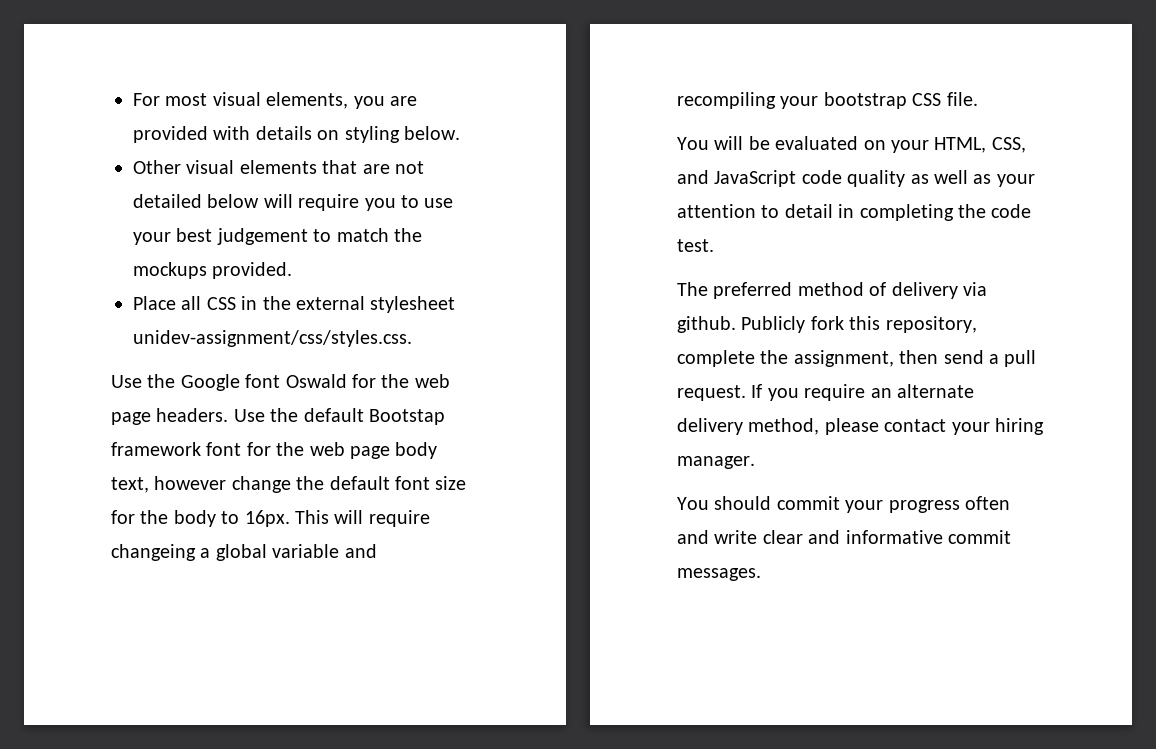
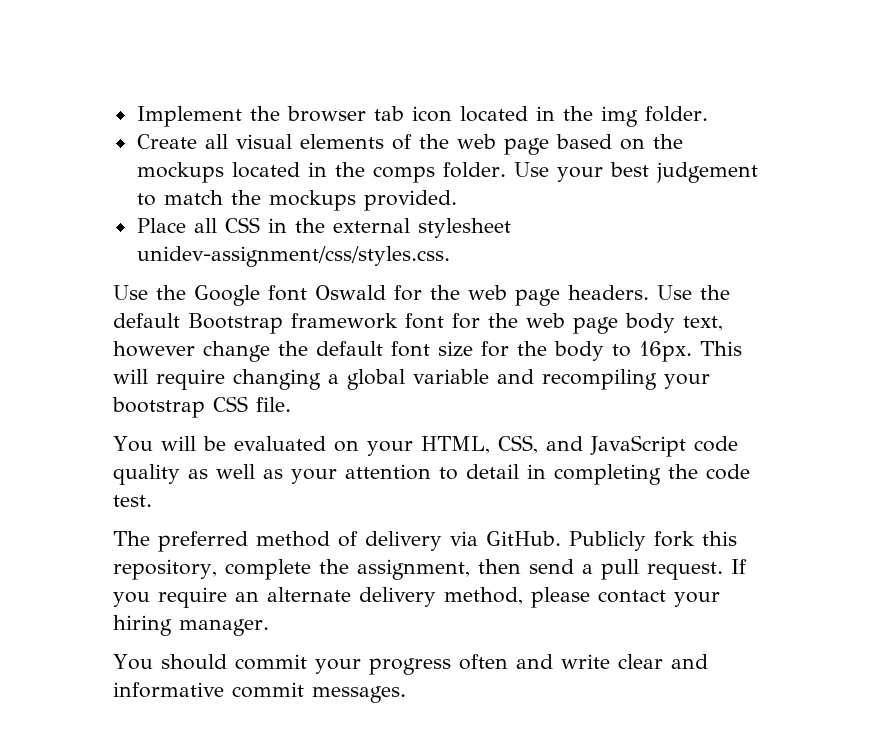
[133,92,417,109] [133,126,460,143] [133,160,424,174] [133,194,454,211] For most visual elements, you are provided with details on styling below. // Other visual elements that are not detailed below will require you to use -> [136,106,708,127] [136,134,683,155] [136,162,549,183] Implement the browser tab icon located in the img folder. // Create all visual elements of the web page based on the mockups located in the comps folder. Use
[369,409,445,425] Bootstap -> [188,313,283,334] Bootstrap
[111,544,196,561] changeing -> [233,369,321,390] changing
[677,316,736,333] github. -> [486,531,561,546] GitHub.

